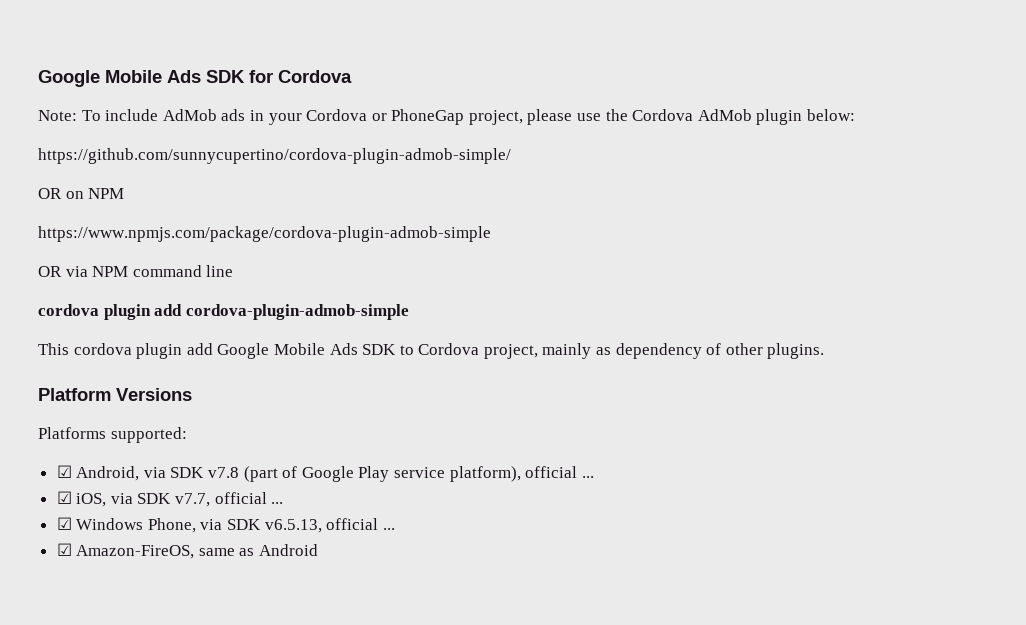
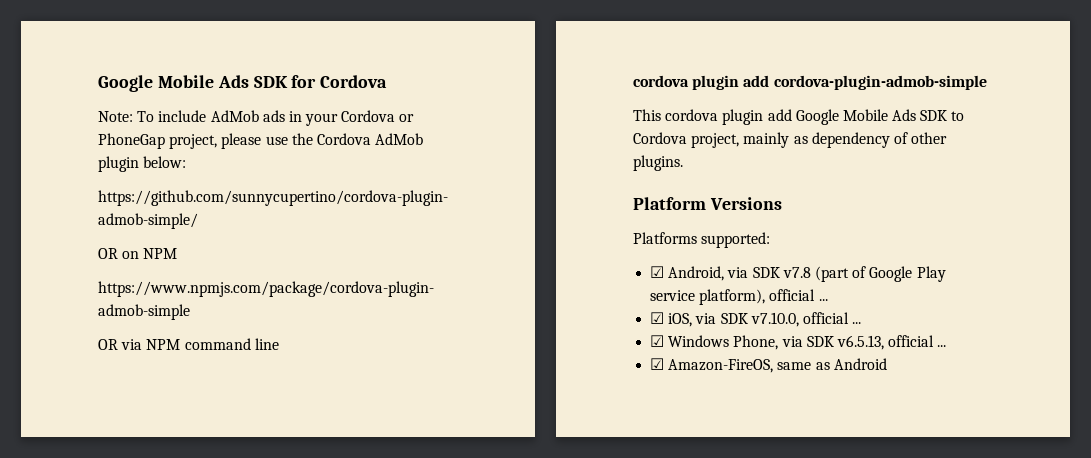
[175,493,211,507] v7.7, -> [750,312,799,327] v7.10.0,

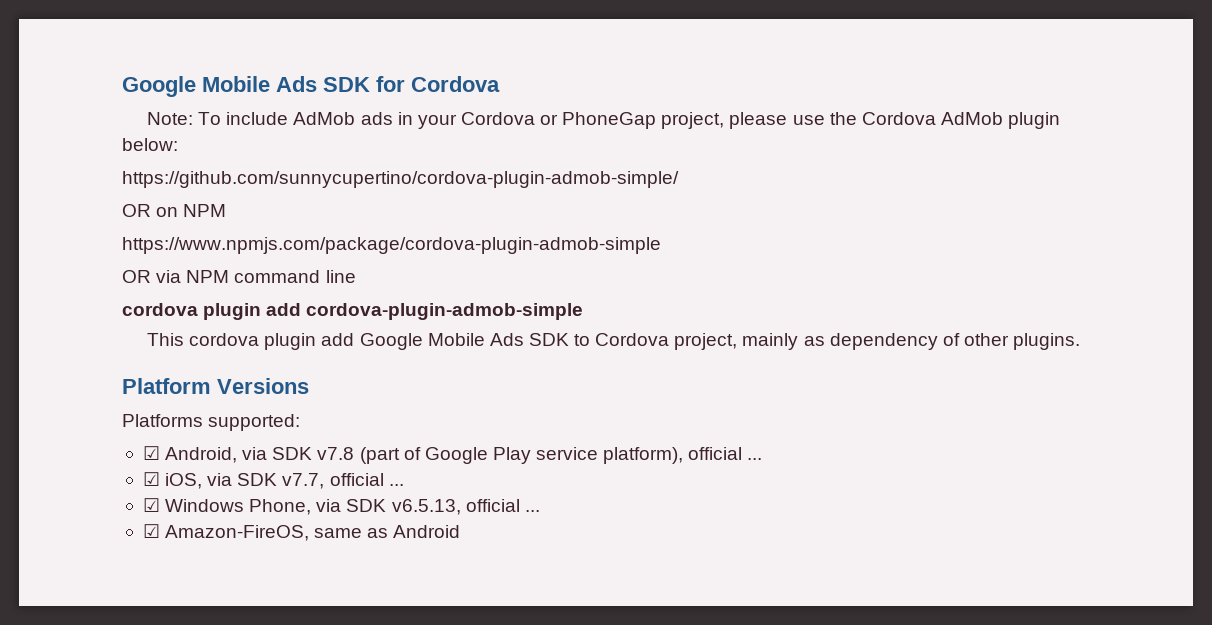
[750,312,799,327] v7.10.0, -> [282,473,325,489] v7.7,

